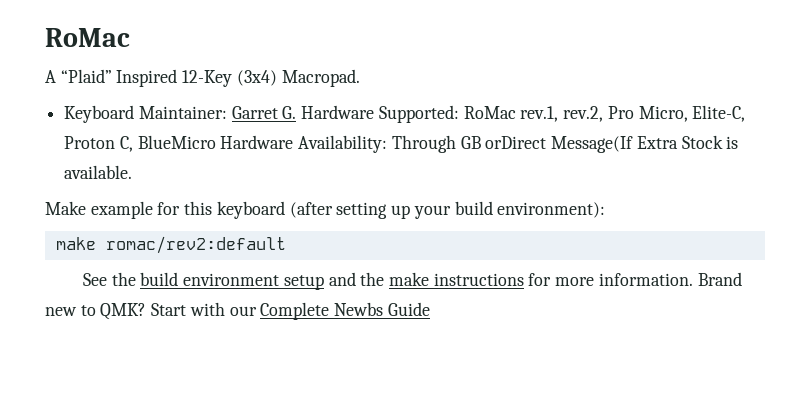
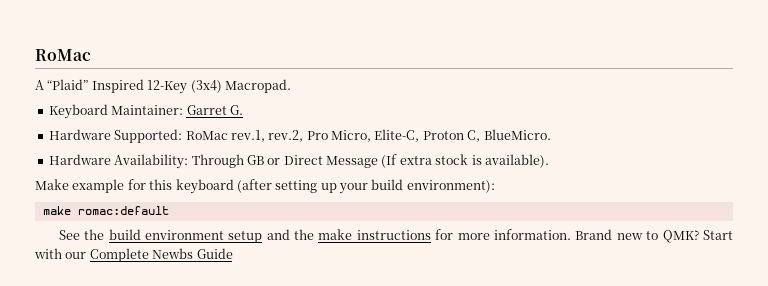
(297, 112) none -> (243, 110) //
[137,135,216,149] BlueMicro -> [483,129,551,140] BlueMicro. //
[485,135,739,153] [64,165,133,179] orDirect Message(If Extra Stock is available. -> [267,154,549,168] or Direct Message (If extra stock is available).
[105,236,286,254] romac/rev2:default -> [77,206,169,215] romac:default

